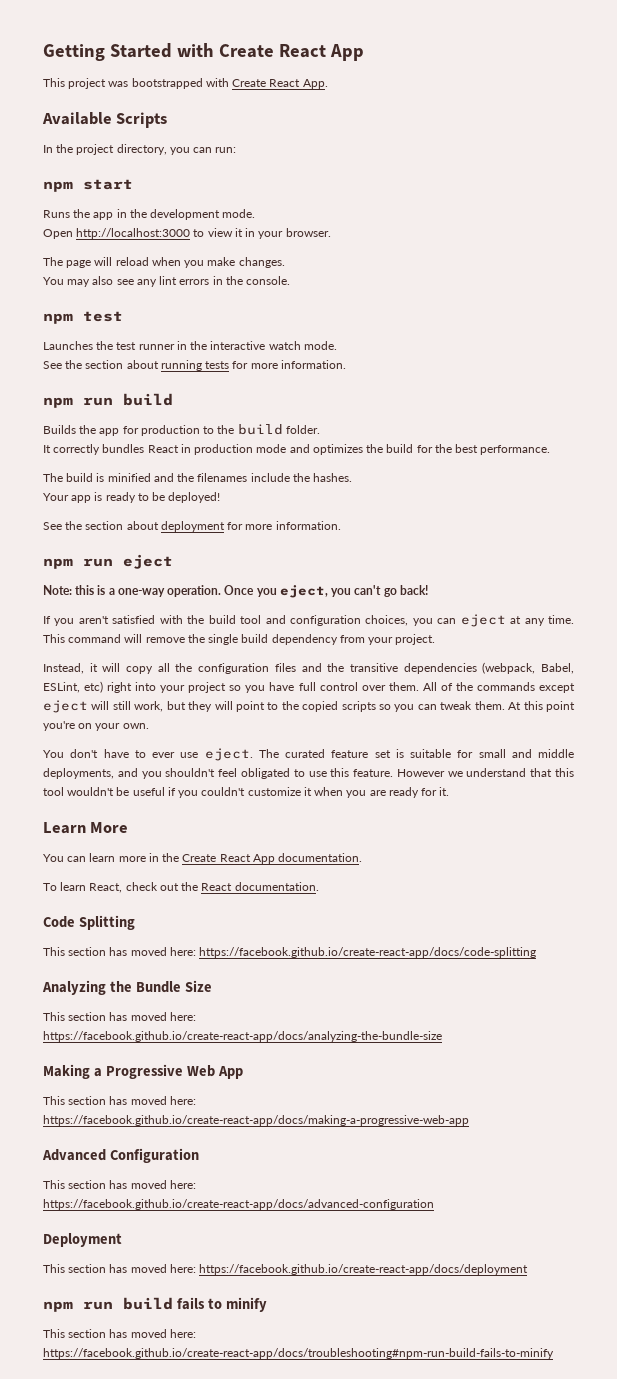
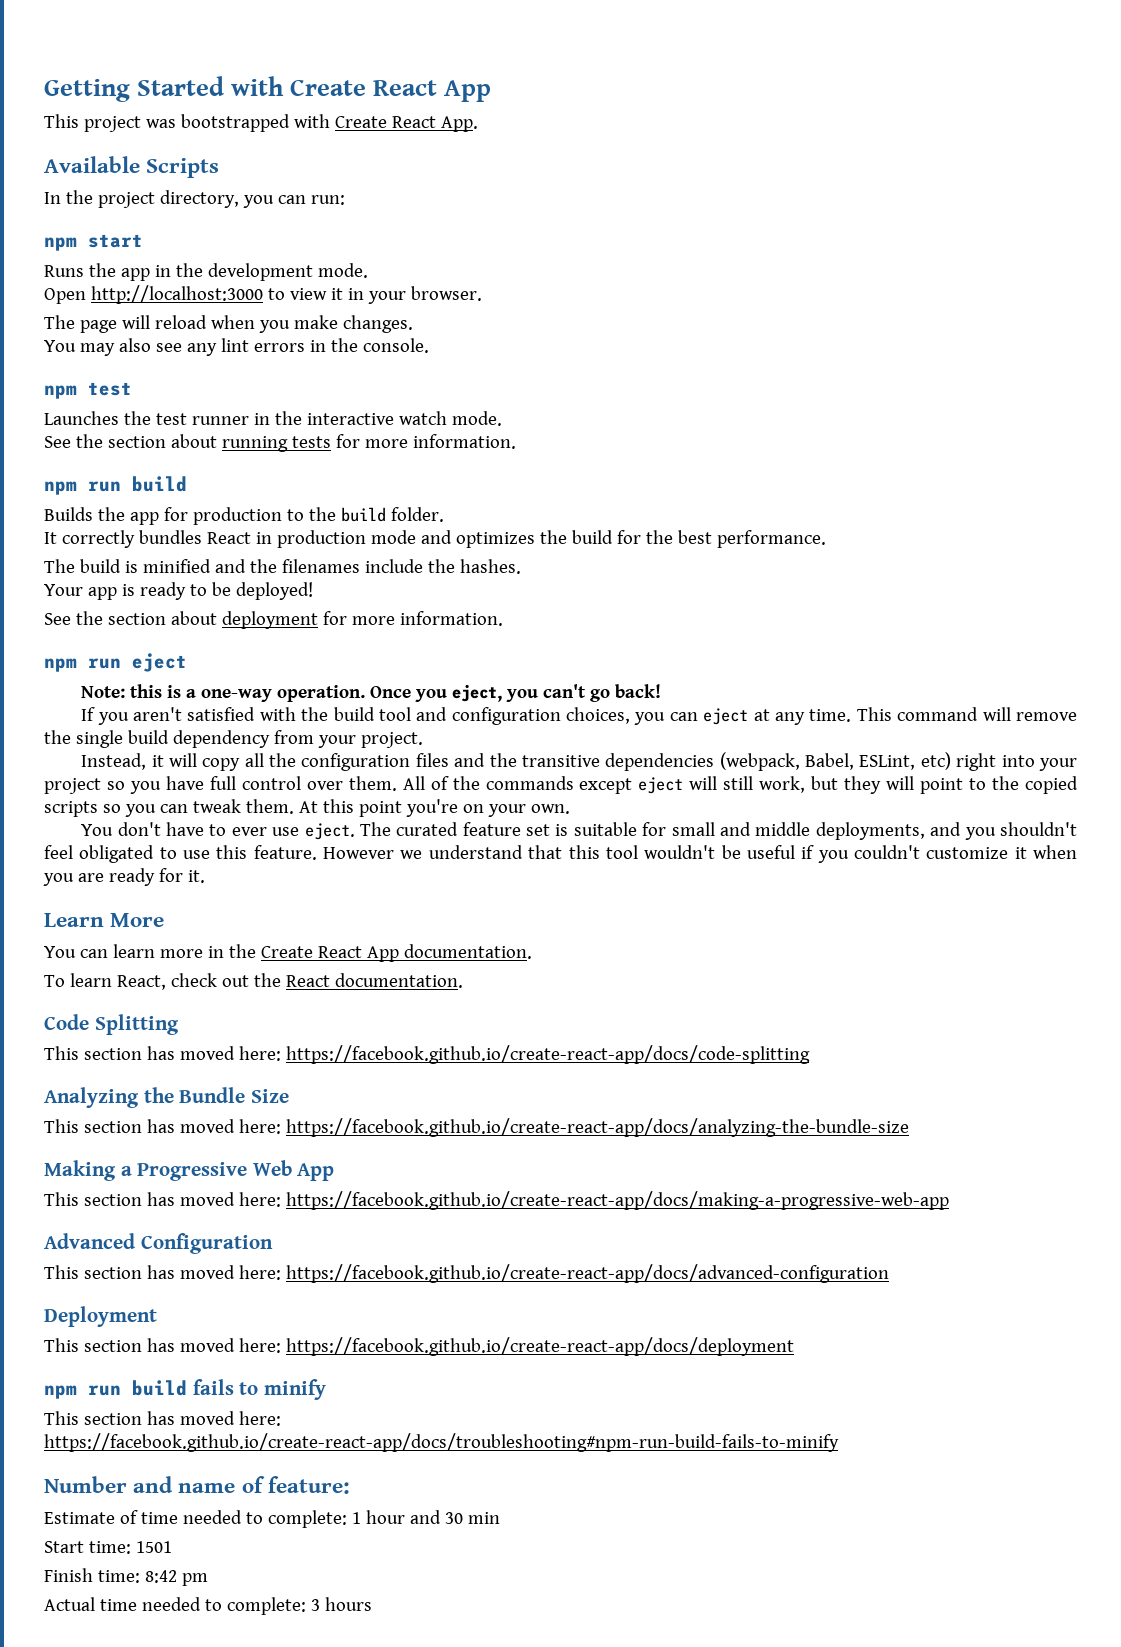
(554, 1353) none -> [44,1476,350,1494] [44,1510,500,1528] [44,1541,172,1554] [44,1568,208,1586] [44,1597,372,1615] // Number and name of feature: // Estimate of time needed to complete: 1 hour and 30 min // Start time: 1501 // Finish time: 8:42 pm // Actual time needed to complete: 3 hours

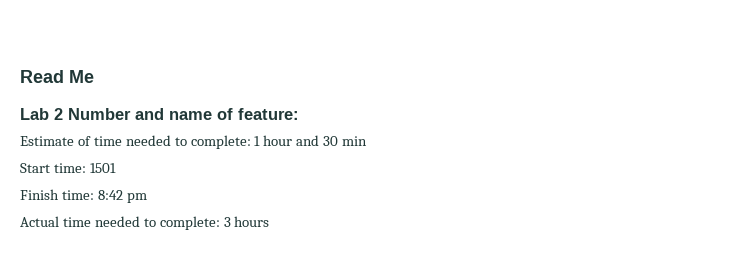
[44,76,492,102] [44,114,478,132] [44,156,220,178] [44,190,345,208] [44,234,143,251] [44,263,368,281] [44,285,482,304] [44,315,413,333] [44,338,429,356] [44,382,132,399] [44,411,502,426] [44,434,516,452] [44,476,187,495] [44,507,444,525] [44,530,826,548] [44,559,521,574] [44,582,313,600] [44,611,503,629] [44,653,187,672] [81,684,662,702] [81,707,1077,725] [44,730,423,748] [81,752,1077,771] [44,776,1078,794] [44,799,570,817] [81,822,1077,840] [44,845,1078,863] [43,868,205,886] [44,913,165,927] [44,944,532,962] [44,973,463,990] [44,1014,179,1035] [44,1045,810,1064] [44,1087,289,1108] [44,1118,909,1137] [44,1160,335,1181] [44,1191,949,1210] [44,1233,273,1254] [44,1264,889,1283] [44,1306,157,1327] [44,1337,794,1356] [44,1379,326,1400] [44,1411,281,1426] [44,1433,839,1452] Getting Started with Create React App // This project was bootstrapped with Create React App. // Available Scripts // In the project directory, you can run: // npm start // Runs the app in the development mode. // Open http://localhost:3000 to view it in your browser. // The page will reload when you make changes. // You may also see any lint errors in the console. // npm test // Launches the test runner in the interactive watch mode. // See the section about running tests for more information. // npm run build // Builds the app for production to the build folder. // It correctly bundles React in production mode and optimizes the build for the best performance. // The build is minified and the filenames include the hashes. // Your app is ready to be deployed! // See the section about deployment for more information. // npm run eject // Note: this is a one-way operation. Once you eject, you can't go back! // If you aren't satisfied with the build tool and configuration choices, you can eject at any time. This command will remove the single build dependency from your project. // Instead, it will copy all the configuration files and the transitive dependencies (webpack, Babel, ESLint, etc) right into your project so you have full control over them. All of the commands except eject will still work, but they will point to the copied scripts so you can tweak them. At this point you're on your own. // You don't have to ever use eject. The curated feature set is suitable for small and middle deployments, and you shouldn't feel obligated to use this feature. However we understand that this tool wouldn't be useful if you couldn't customize it when you are ready for it. // Learn More // You can learn more in the Create React App documentation. // To learn React, check out the React documentation. // Code Splitting // This section has moved here: https://facebook.github.io/create-react-app/docs/code-splitting // Analyzing the Bundle Size // This section has moved here: https://facebook.github.io/create-react-app/docs/analyzing-the-bundle-size // Making a Progressive Web App // This section has moved here: https://facebook.github.io/create-react-app/docs/making-a-progressive-web-app // Advanced Configuration // This section has moved here: https://facebook.github.io/create-react-app/docs/advanced-configuration // Deployment // This section has moved here: https://facebook.github.io/create-react-app/docs/deployment // npm run build fails to minify // This section has moved here: https://facebook.github.io/create-react-app/docs/troubleshooting#npm-run-build-fails-to-minify // -> [20,70,94,83] [20,108,63,120] Read Me // Lab 2

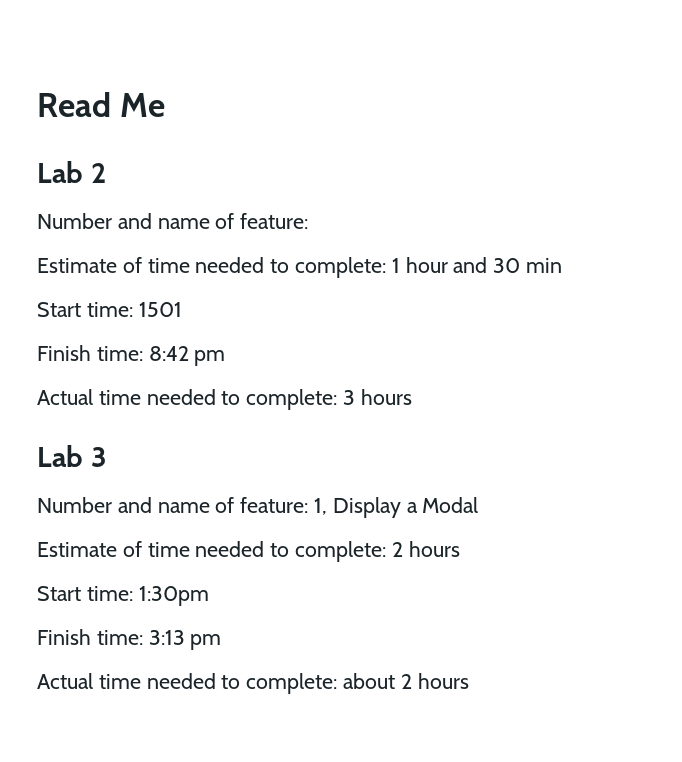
(63, 114) none -> (106, 173) //
(270, 221) none -> [37,445,107,467] [37,497,479,518] [37,541,460,562] [37,586,209,606] [37,629,222,650] [37,673,469,694] // Lab 3 // Number and name of feature: 1, Display a Modal // Estimate of time needed to complete: 2 hours // Start time: 1:30pm // Finish time: 3:13 pm // Actual time needed to complete: about 2 hours

